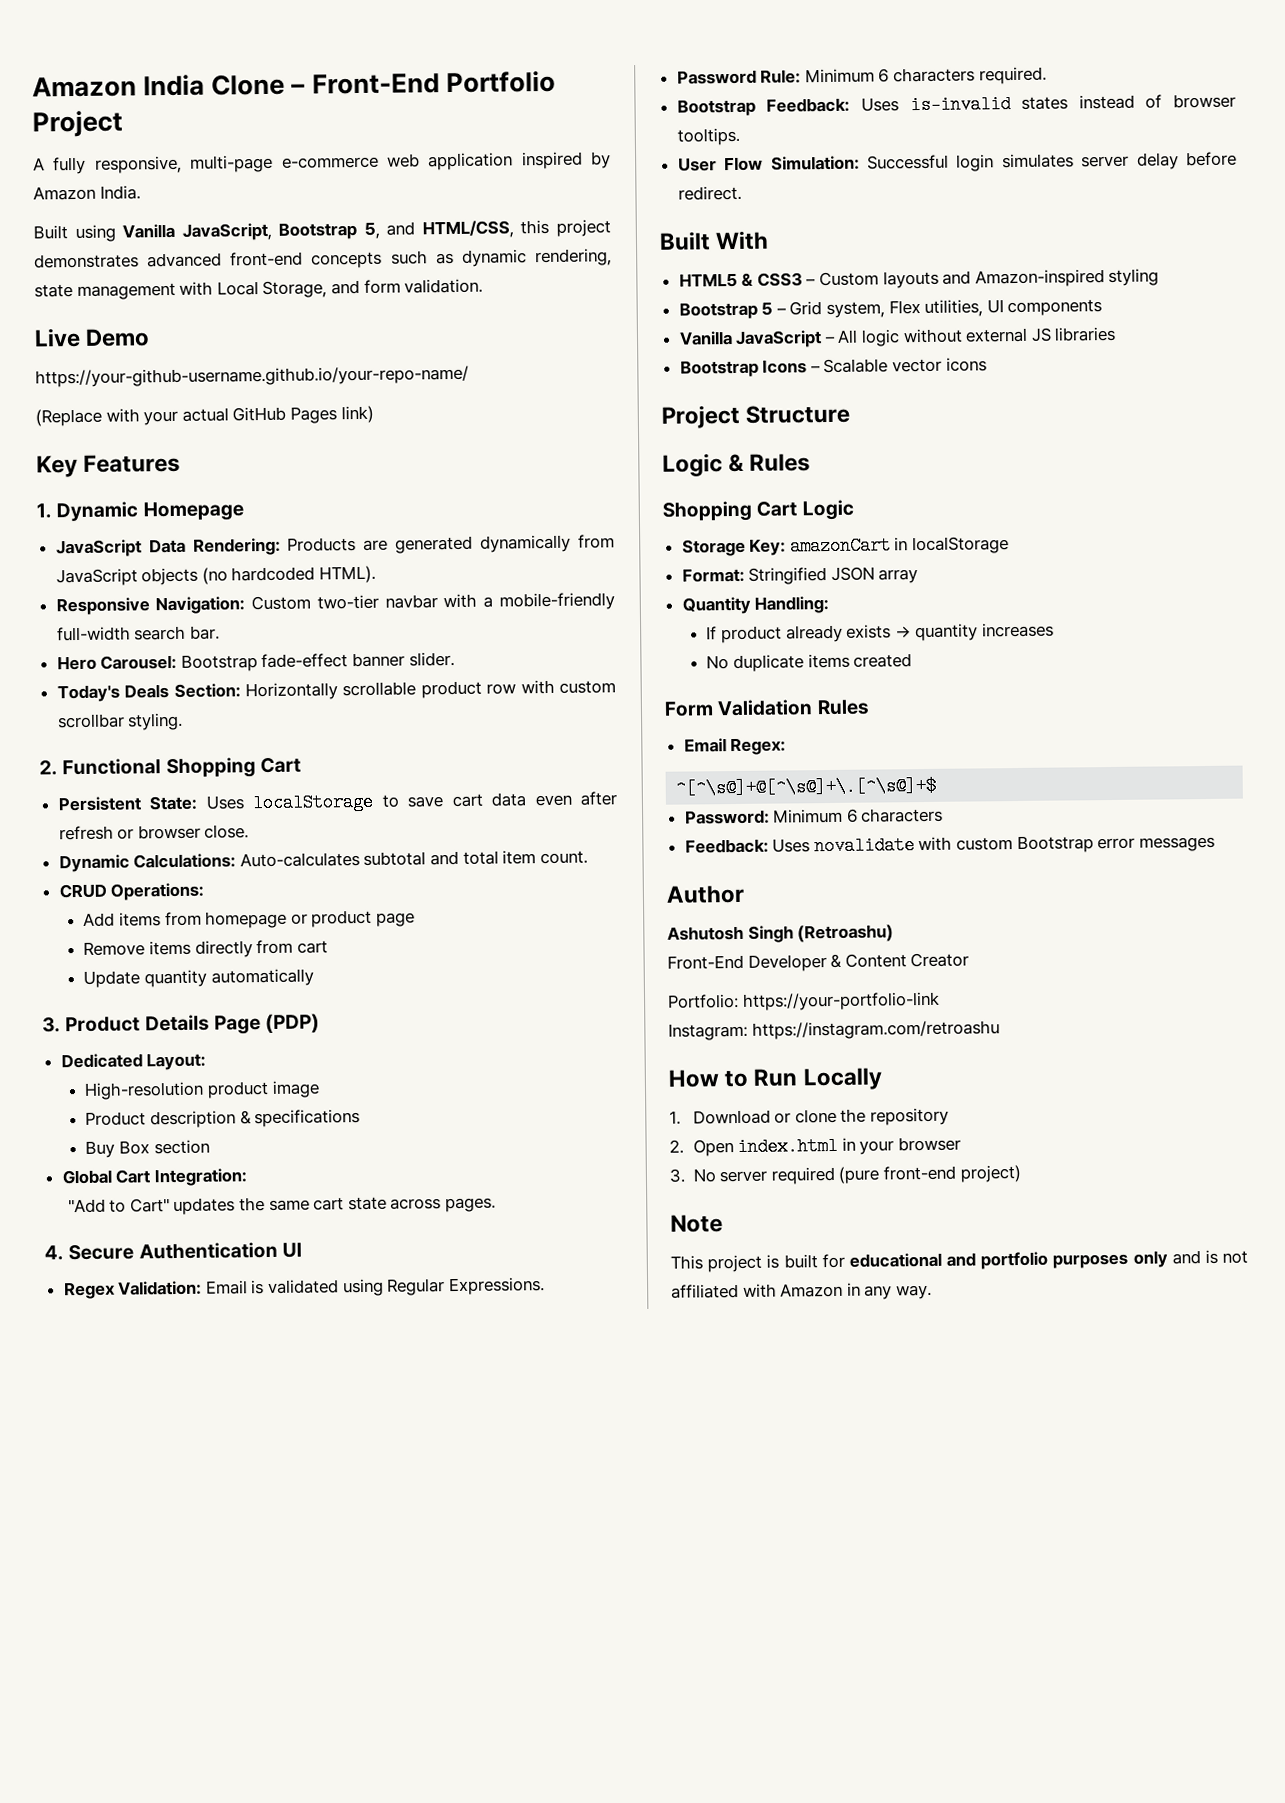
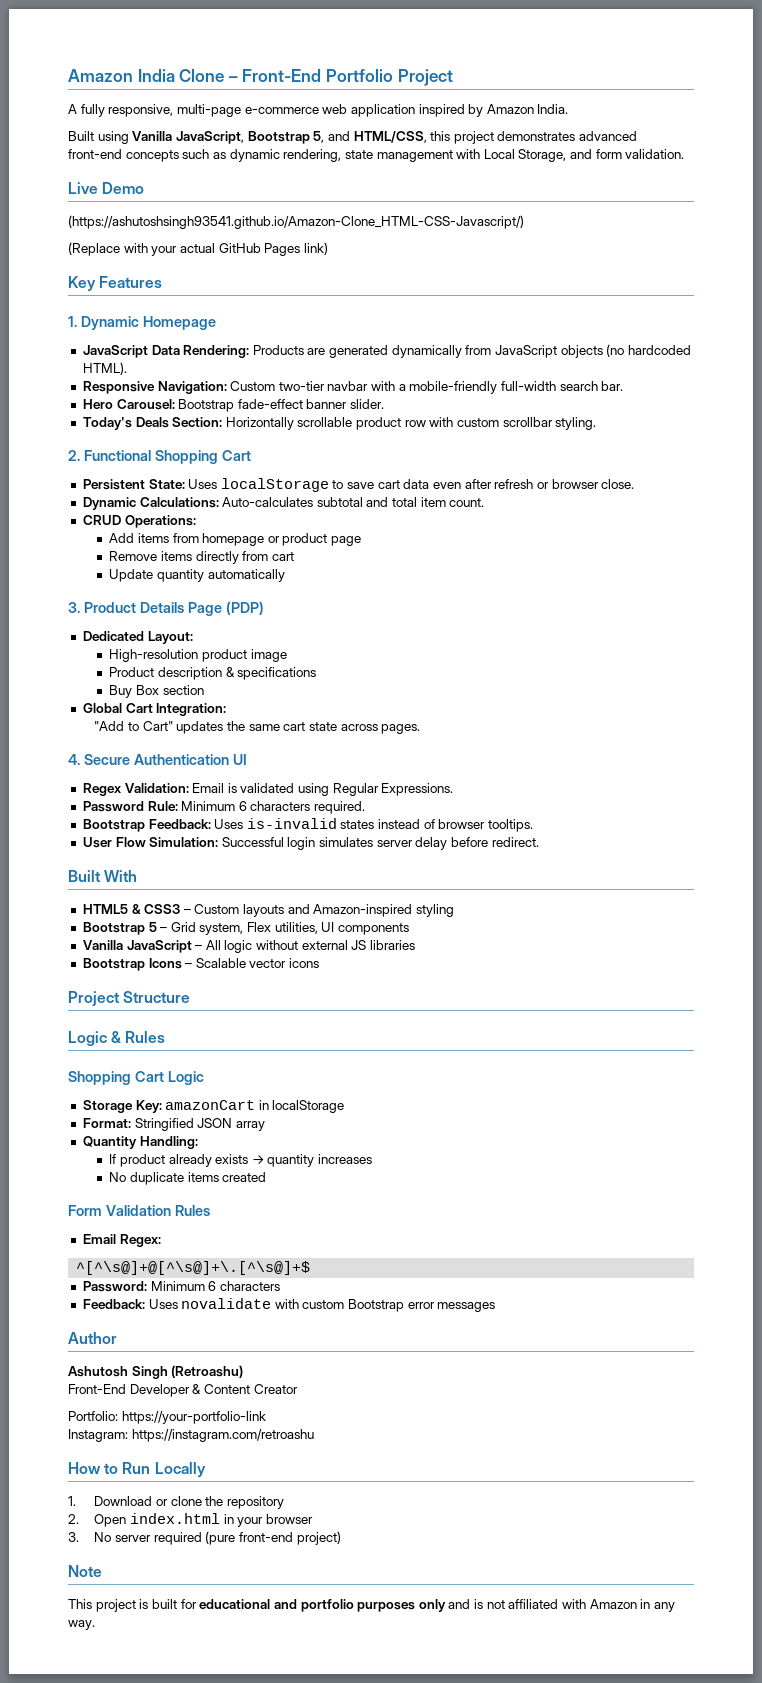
[35,365,469,388] https://your-github-username.github.io/your-repo-name/ -> [68,215,524,229] (https://ashutoshsingh93541.github.io/Amazon-Clone_HTML-CSS-Javascript/)

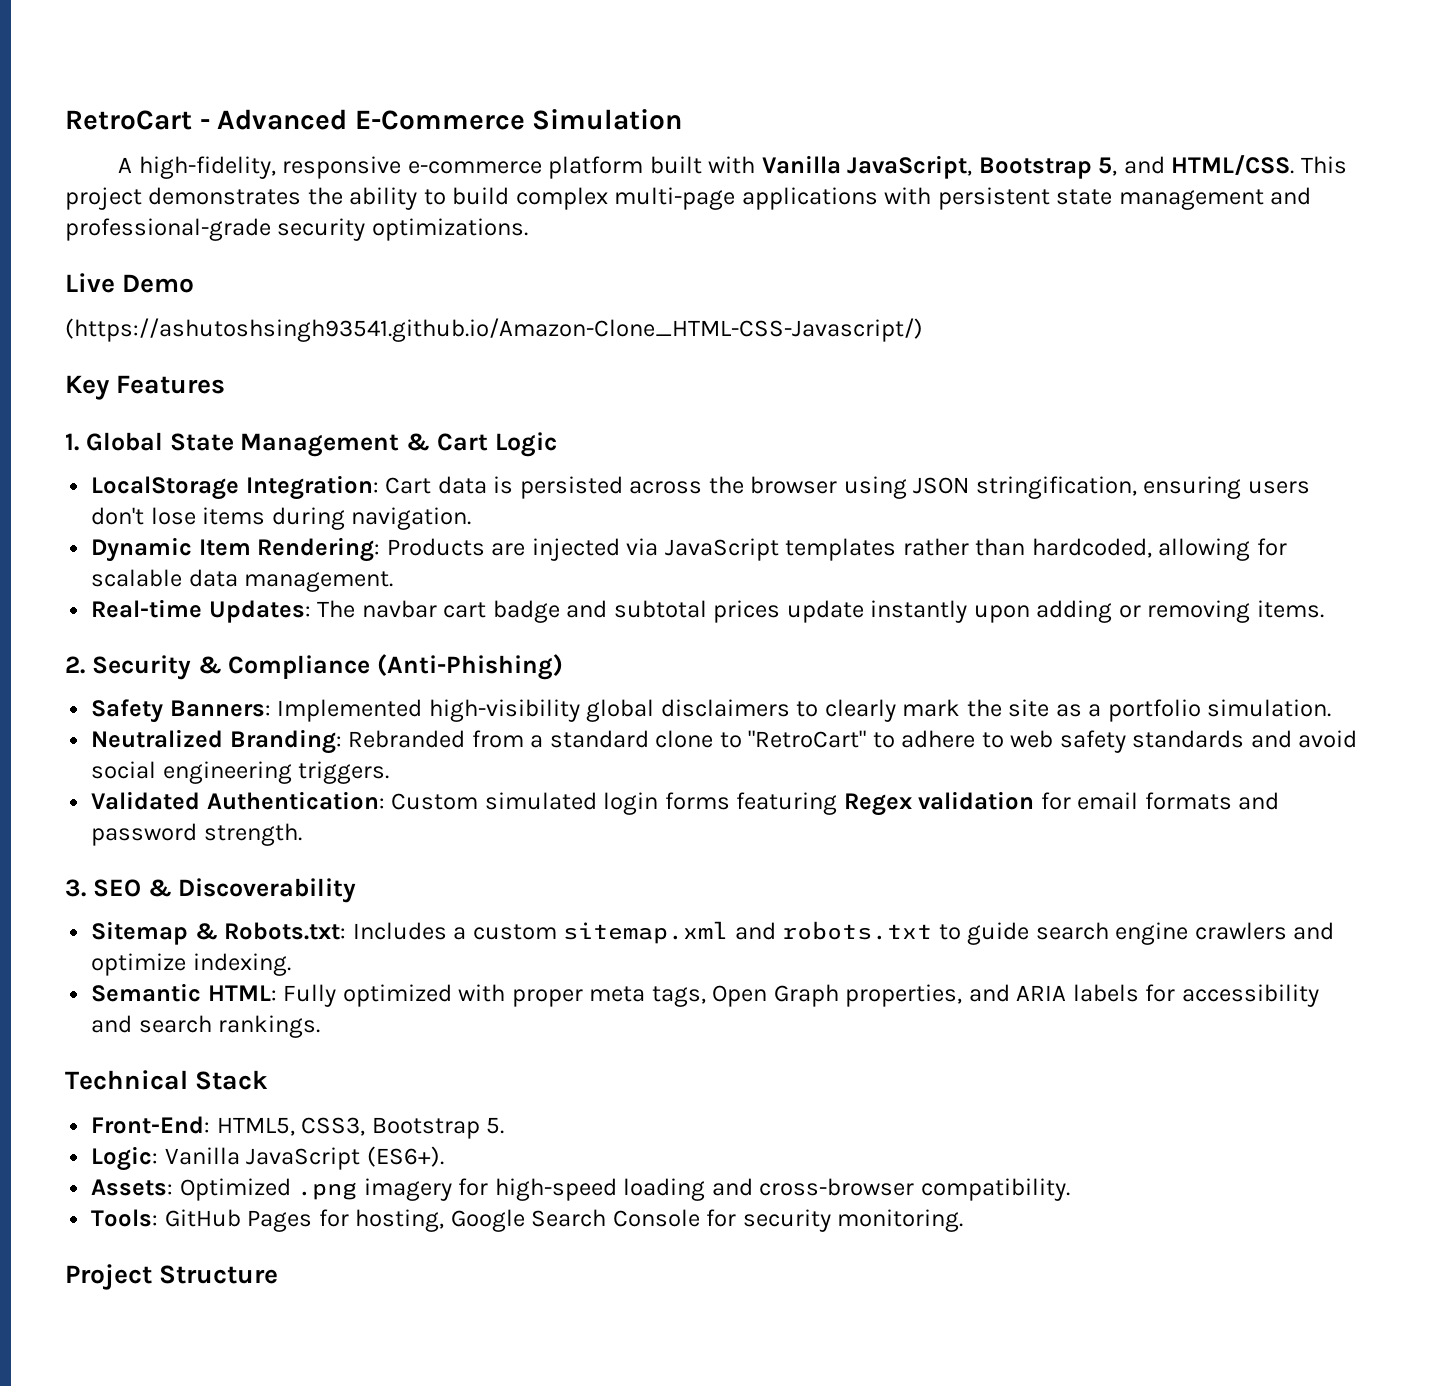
[68,69,453,86] [68,104,569,117] [68,131,129,144] Amazon India Clone – Front-End Portfolio Project // A fully responsive, multi-page e-commerce web application inspired by Amazon India. // Built using -> [65,109,683,130] [118,156,756,179] RetroCart - Advanced E-Commerce Simulation // A high-fidelity, responsive e-commerce platform built with
[353,131,638,144] [68,149,685,162] [68,182,145,194] [68,215,524,229] [68,242,328,256] [68,276,163,291] [68,316,216,330] [82,344,691,358] [82,362,127,375] [82,381,624,394] [82,399,385,412] [82,417,597,430] [68,450,251,464] [82,478,635,492] [82,497,485,510] [82,515,196,528] [109,533,362,546] [109,551,294,564] [109,569,285,582] [68,601,264,616] [82,631,193,644] [109,649,287,662] [109,667,317,680] [109,685,204,698] [82,703,227,716] [94,721,421,734] [68,754,247,765] [82,783,454,796] [82,801,366,814] [82,818,534,832] [82,837,539,850] [68,870,138,882] [82,904,455,917] [82,922,410,935] [82,940,416,953] [82,958,320,971] [68,991,191,1006] [68,1031,166,1046] [68,1071,204,1085] [82,1100,345,1113] [82,1118,265,1131] [82,1136,198,1149] [109,1154,373,1167] [109,1172,267,1185] [68,1205,210,1216] [82,1234,161,1247] [76,1261,311,1275] [82,1281,280,1292] [82,1298,496,1312] [68,1332,117,1344] [68,1365,244,1379] [68,1384,298,1397] [68,1411,266,1424] [68,1429,314,1442] [68,1462,206,1477] [68,1496,284,1509] [68,1513,313,1527] [68,1531,341,1545] [68,1565,102,1577] [68,1599,675,1612] [68,1620,95,1630] HTML/CSS, this project demonstrates advanced front-end concepts such as dynamic rendering, state management with Local Storage, and form validation. // Live Demo // (https://ashutoshsingh93541.github.io/Amazon-Clone_HTML-CSS-Javascript/) // (Replace with your actual GitHub Pages link) // Key Features // 1. Dynamic Homepage // JavaScript Data Rendering: Products are generated dynamically from JavaScript objects (no hardcoded HTML). // Responsive Navigation: Custom two-tier navbar with a mobile-friendly full-width search bar. // Hero Carousel: Bootstrap fade-effect banner slider. // Today's Deals Section: Horizontally scrollable product row with custom scrollbar styling. // 2. Functional Shopping Cart // Persistent State: Uses localStorage to save cart data even after refresh or browser close. // Dynamic Calculations: Auto-calculates subtotal and total item count. // CRUD Operations: // Add items from homepage or product page // Remove items directly from cart // Update quantity automatically // 3. Product Details Page (PDP) // Dedicated Layout: // High-resolution product image // Product description & specifications // Buy Box section // Global Cart Integration: // "Add to Cart" updates the same cart state across pages. // 4. Secure Authentication UI // Regex Validation: Email is validated using Regular Expressions. // Password Rule: Minimum 6 characters required. // Bootstrap Feedback: Uses is-invalid states instead of browser tooltips. // User Flow Simulation: Successful login simulates server delay before redirect. // Built With // HTML5 & CSS3 – Custom layouts and Amazon-inspired styling // Bootstrap 5 – Grid system, Flex utilities, UI components // Vanilla JavaScript – All logic without external JS libraries // Bootstrap Icons – Scalable vector icons // Project Structure // Logic & Rules // Shopping Cart Logic // Storage Key: amazonCart in localStorage // Format: Stringified JSON array // Quantity Handling: // If product already exists → quantity increases // No duplicate items created // Form Validation Rules // Email Regex: // ^[^\s@]+@[^\s@]+\.[^\s@]+$ // Password: Minimum 6 characters // Feedback: Uses novalidate with custom Bootstrap error messages // Author // Ashutosh Singh (Retroashu) // Front-End Developer & Content Creator // Portfolio: https://your-portfolio-link // Instagram: https://instagram.com/retroashu // How to Run Locally // 1. Download or clone the repository // 2. Open index.html in your browser // 3. No server required (pure front-end project) // Note // This project is built for educational and portfolio purposes only and is not affiliated with Amazon in any way. -> [1171,155,1347,175] [65,187,1312,210] [65,218,528,241] [65,273,195,293] [65,318,923,342] [65,375,226,400] [65,432,557,457] [91,475,1310,500] [91,507,472,530] [91,537,1287,562] [91,569,394,592] [91,599,1324,623] [65,654,563,680] [91,699,1332,723] [91,729,1358,754] [91,761,390,784] [91,791,1280,816] [91,823,302,846] [65,878,357,903] [91,921,1335,945] [91,953,291,976] [91,983,1319,1007] [91,1015,321,1038] [65,1070,269,1090] [91,1116,505,1139] [91,1146,444,1171] [91,1178,1070,1201] [91,1209,964,1232] [65,1264,279,1290] HTML/CSS. This project demonstrates the ability to build complex multi-page applications with persistent state management and professional-grade security optimizations. // Live Demo // (https://ashutoshsingh93541.github.io/Amazon-Clone_HTML-CSS-Javascript/) // Key Features // 1. Global State Management & Cart Logic // LocalStorage Integration: Cart data is persisted across the browser using JSON stringification, ensuring users don't lose items during navigation. // Dynamic Item Rendering: Products are injected via JavaScript templates rather than hardcoded, allowing for scalable data management. // Real-time Updates: The navbar cart badge and subtotal prices update instantly upon adding or removing items. // 2. Security & Compliance (Anti-Phishing) // Safety Banners: Implemented high-visibility global disclaimers to clearly mark the site as a portfolio simulation. // Neutralized Branding: Rebranded from a standard clone to "RetroCart" to adhere to web safety standards and avoid social engineering triggers. // Validated Authentication: Custom simulated login forms featuring Regex validation for email formats and password strength. // 3. SEO & Discoverability // Sitemap & Robots.txt: Includes a custom sitemap.xml and robots.txt to guide search engine crawlers and optimize indexing. // Semantic HTML: Fully optimized with proper meta tags, Open Graph properties, and ARIA labels for accessibility and search rankings. // Technical Stack // Front-End: HTML5, CSS3, Bootstrap 5. // Logic: Vanilla JavaScript (ES6+). // Assets: Optimized .png imagery for high-speed loading and cross-browser compatibility. // Tools: GitHub Pages for hosting, Google Search Console for security monitoring. // Project Structure

